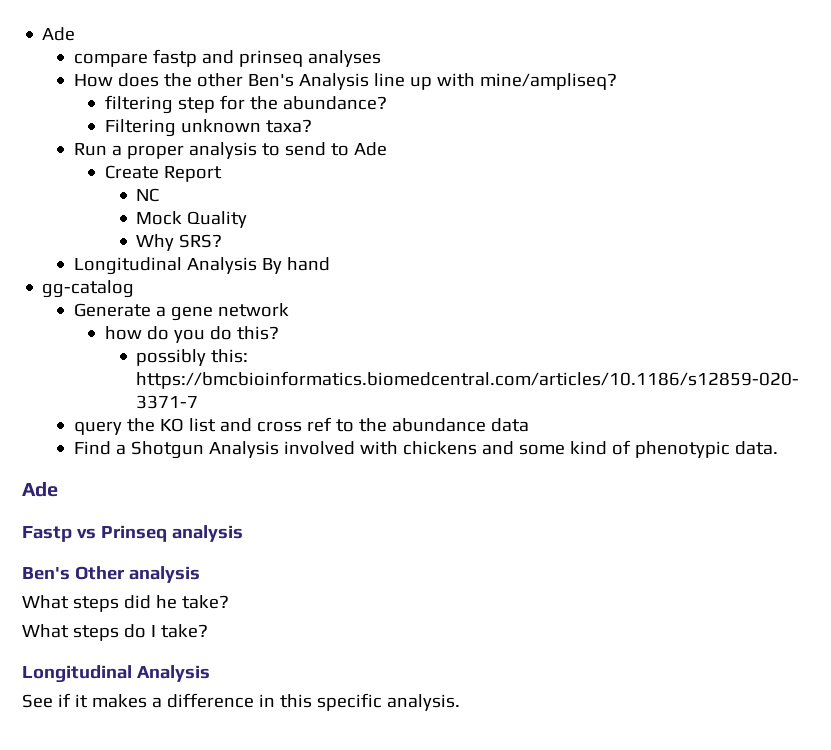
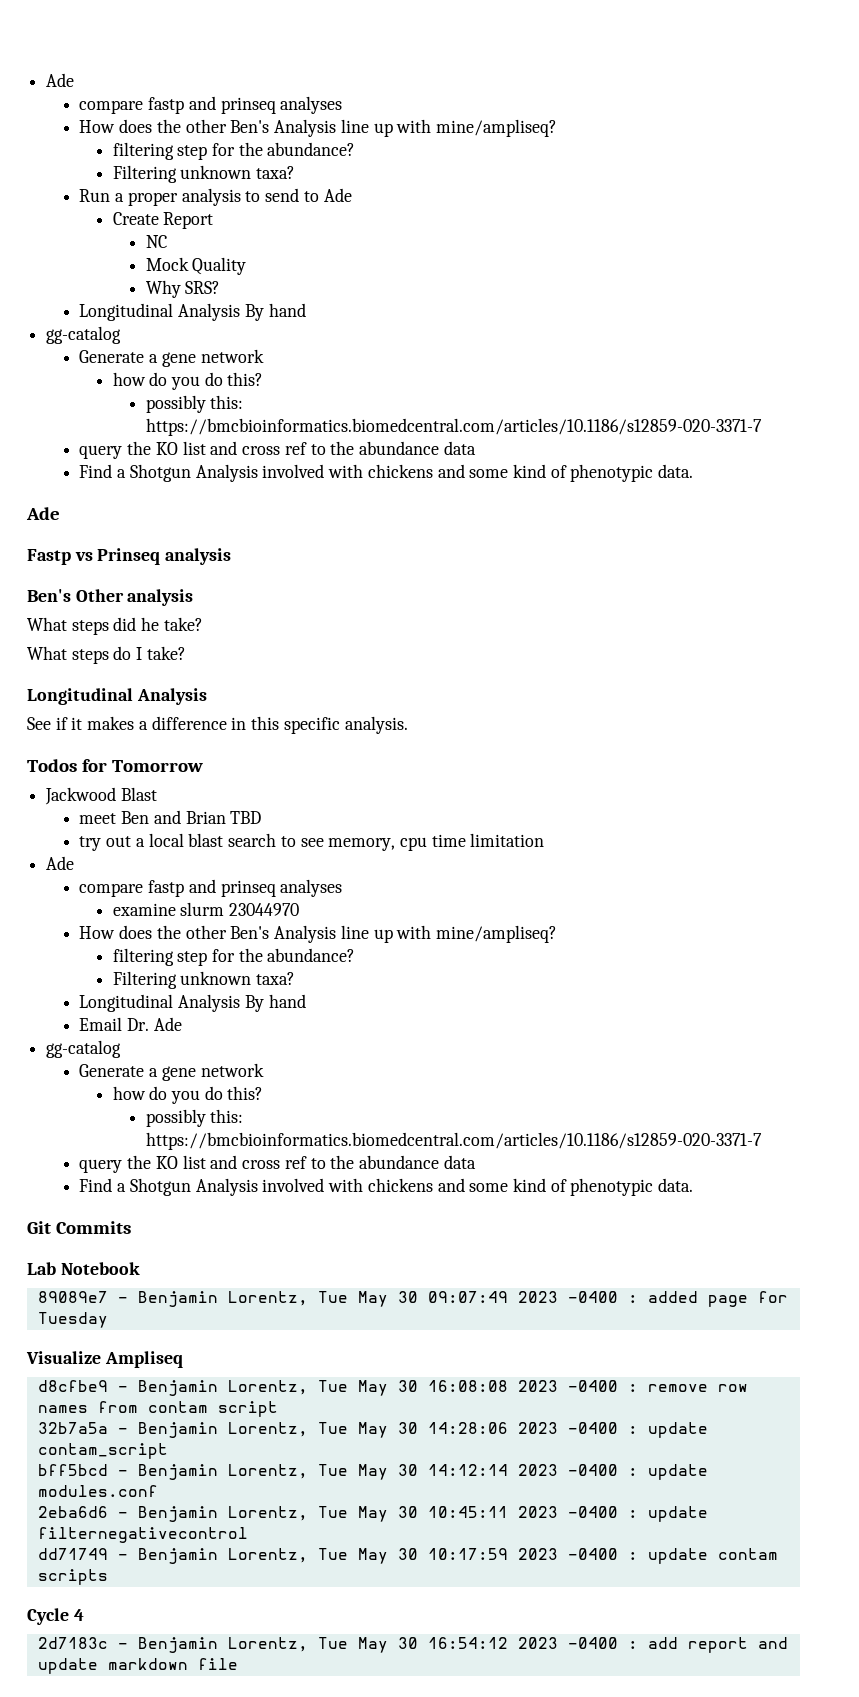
(460, 702) none -> [27,759,203,772] [45,787,157,805] [79,810,262,824] [79,833,545,851] [46,856,75,870] [79,879,343,897] [112,902,300,916] [79,925,557,943] [112,948,356,966] [112,971,296,989] [79,994,306,1012] [79,1017,182,1031] [46,1040,122,1058] [79,1063,264,1081] [112,1086,264,1104] [145,1109,244,1127] [145,1132,762,1150] [79,1155,476,1173] [79,1178,694,1196] [27,1221,131,1234] [27,1262,140,1275] [37,1291,788,1307] [37,1312,108,1328] [26,1351,183,1368] [37,1380,748,1396] [37,1401,278,1417] [37,1422,708,1438] [37,1443,168,1459] [37,1464,708,1480] [37,1485,158,1497] [37,1506,708,1522] [37,1527,248,1543] [37,1548,778,1564] [37,1569,108,1585] [27,1608,84,1625] [37,1637,788,1653] [37,1658,238,1674] // Todos for Tomorrow // Jackwood Blast // meet Ben and Brian TBD // try out a local blast search to see memory, cpu time limitation // Ade // compare fastp and prinseq analyses // examine slurm 23044970 // How does the other Ben's Analysis line up with mine/ampliseq? // filtering step for the abundance? // Filtering unknown taxa? // Longitudinal Analysis By hand // Email Dr. Ade // gg-catalog // Generate a gene network // how do you do this? // possibly this: https://bmcbioinformatics.biomedcentral.com/articles/10.1186/s12859-020-3371-7 // query the KO list and cross ref to the abundance data // Find a Shotgun Analysis involved with chickens and some kind of phenotypic data. // Git Commits // Lab Notebook // 89089e7 - Benjamin Lorentz, Tue May 30 09:07:49 2023 -0400 : added page for Tuesday // Visualize Ampliseq // d8cfbe9 - Benjamin Lorentz, Tue May 30 16:08:08 2023 -0400 : remove row names from contam script // 32b7a5a - Benjamin Lorentz, Tue May 30 14:28:06 2023 -0400 : update contam_script // bff5bcd - Benjamin Lorentz, Tue May 30 14:12:14 2023 -0400 : update modules.conf // 2eba6d6 - Benjamin Lorentz, Tue May 30 10:45:11 2023 -0400 : update filternegativecontrol // dd71749 - Benjamin Lorentz, Tue May 30 10:17:59 2023 -0400 : update contam scripts // Cycle 4 // 2d7183c - Benjamin Lorentz, Tue May 30 16:54:12 2023 -0400 : add report and update markdown file

